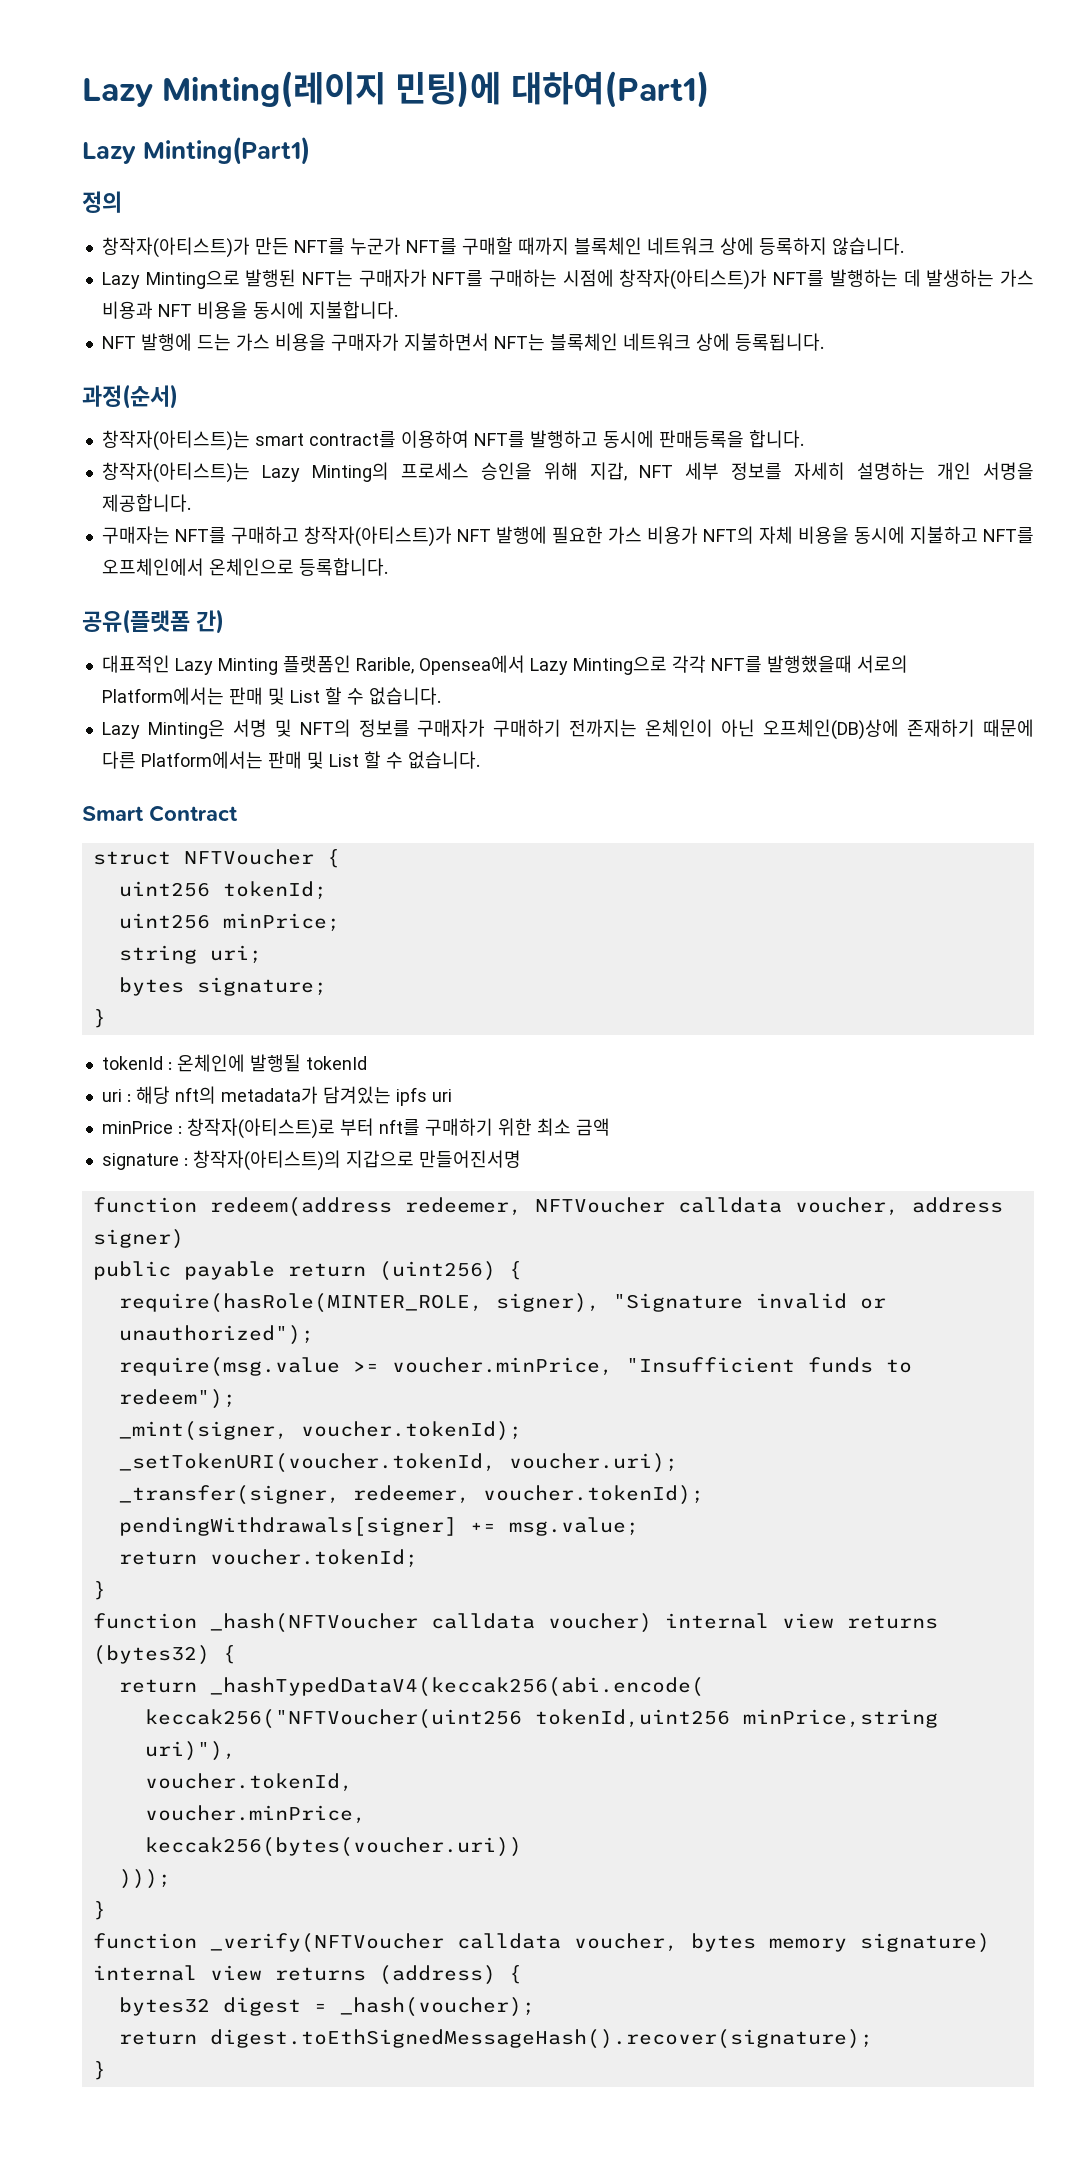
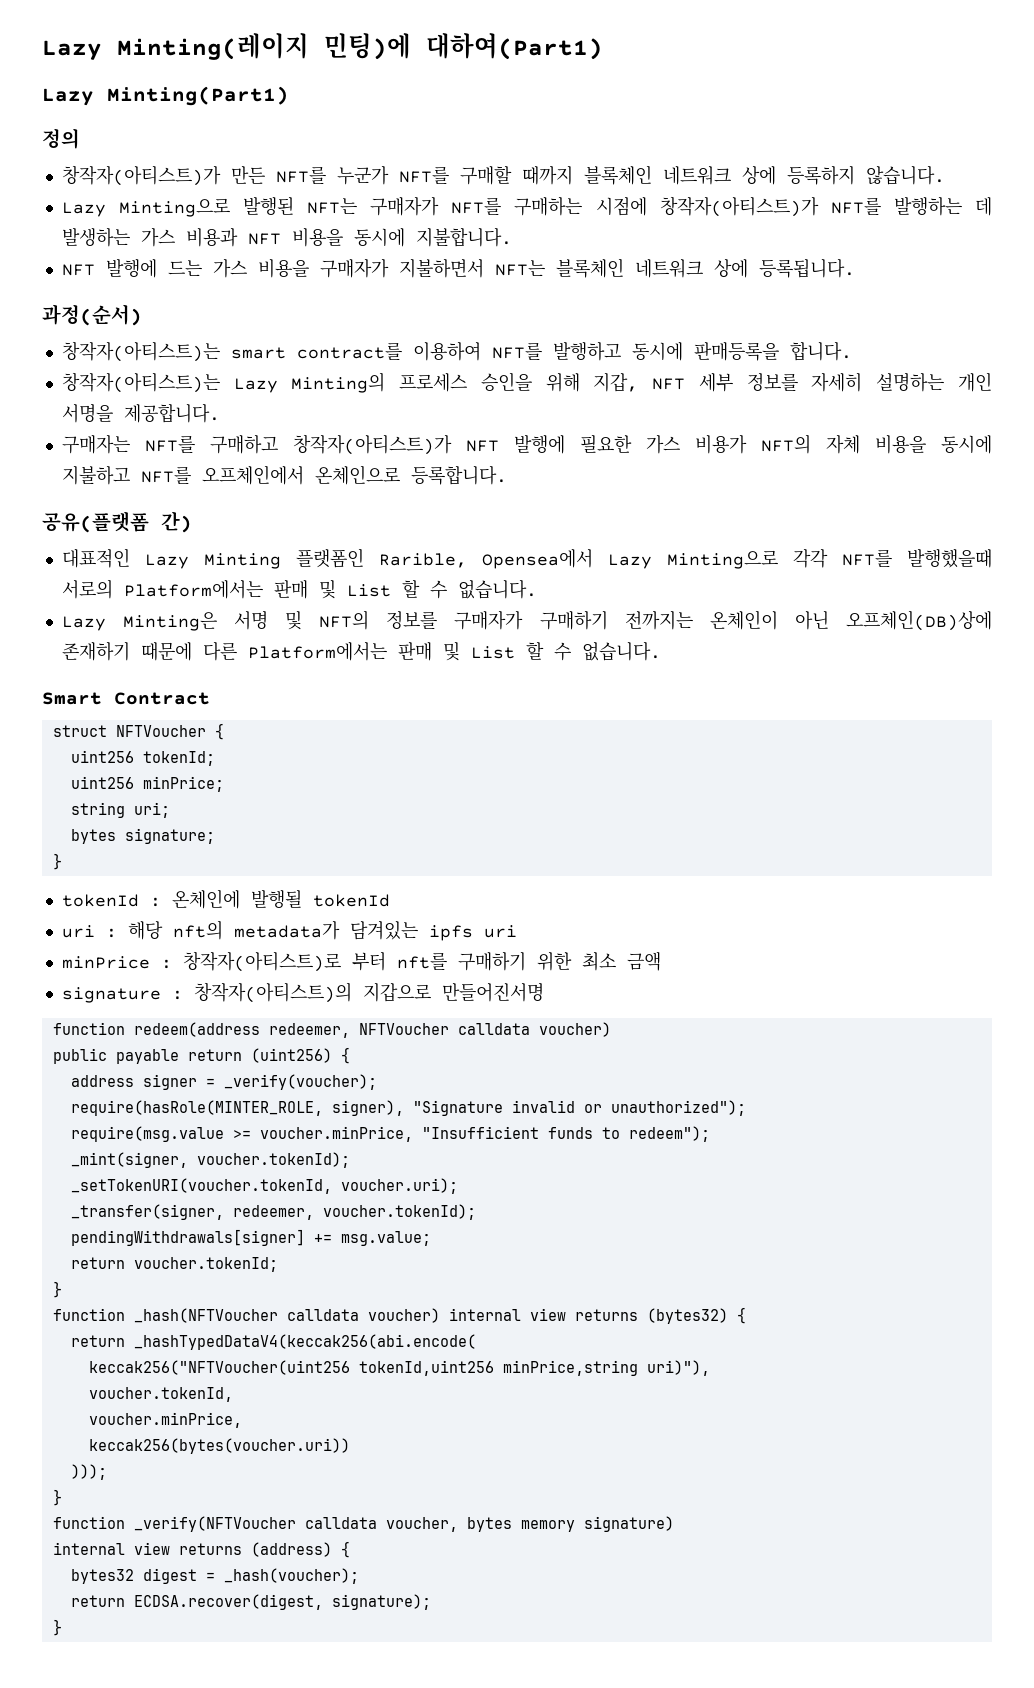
[794,1197,1003,1216] [92,1229,184,1249] voucher, address signer) -> [538,1022,611,1037] voucher)
(522, 1270) none -> [70,1074,377,1090] // address signer = _verify(voucher);
[209,2029,873,2049] digest.toEthSignedMessageHash().recover(signature); -> [133,1594,431,1610] ECDSA.recover(digest, signature);

